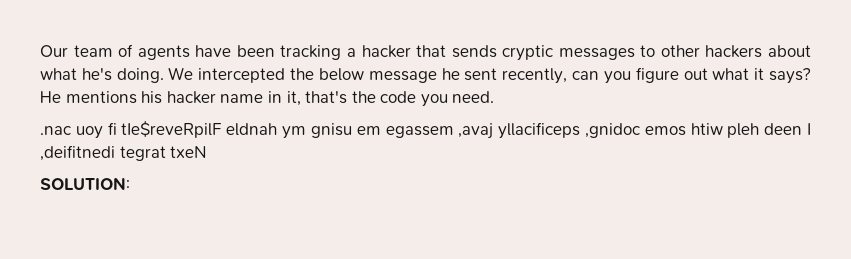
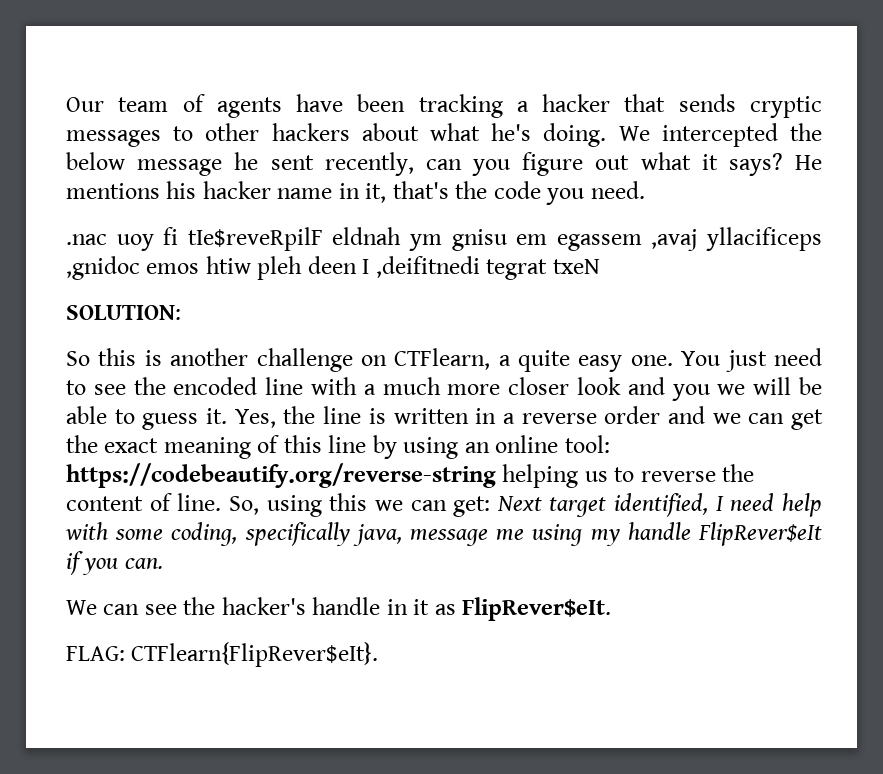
(130, 183) none -> [66,348,822,372] [66,377,822,401] [66,406,823,430] [66,435,610,459] [66,463,755,488] [66,493,822,517] [65,522,822,546] [66,551,163,575] [66,597,612,621] [66,642,379,667] // So this is another challenge on CTFlearn, a quite easy one. You just need to see the encoded line with a much more closer look and you we will be able to guess it. Yes, the line is written in a reverse order and we can get the exact meaning of this line by using an online tool: https://codebeautify.org/reverse-string helping us to reverse the content of line. So, using this we can get: Next target identified, I need help with some coding, specifically java, message me using my handle FlipRever$eIt if you can. // We can see the hacker's handle in it as FlipRever$eIt. // FLAG: CTFlearn{FlipRever$eIt}.

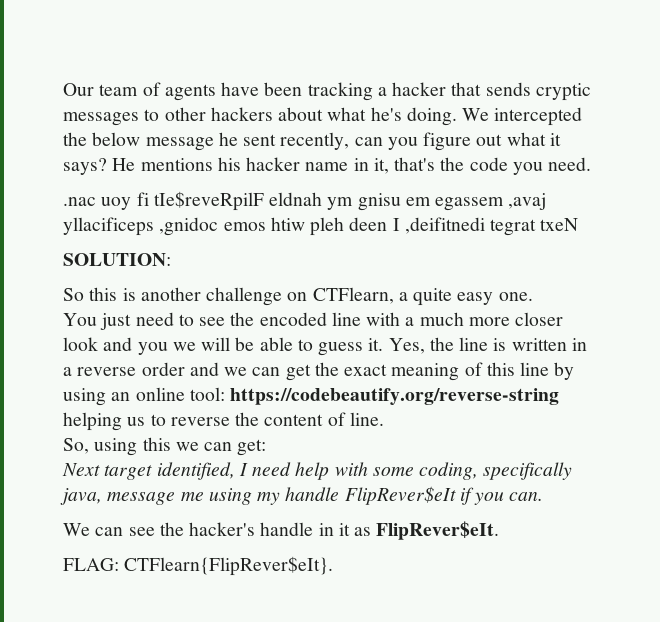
(673, 360) none -> (533, 296) //
(222, 502) none -> (384, 419) //
(491, 506) none -> (267, 447) //

